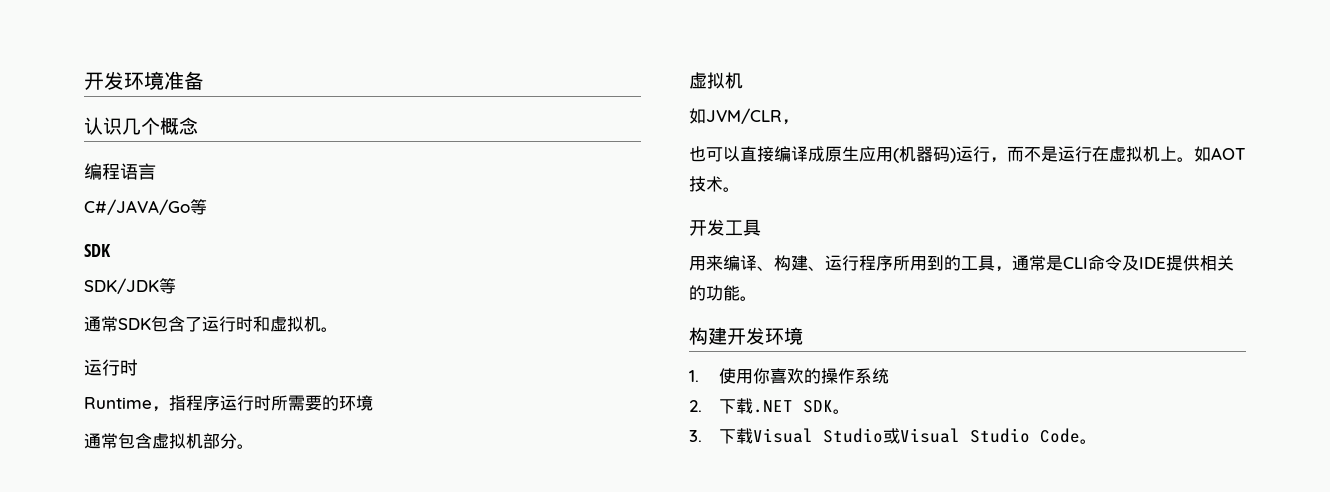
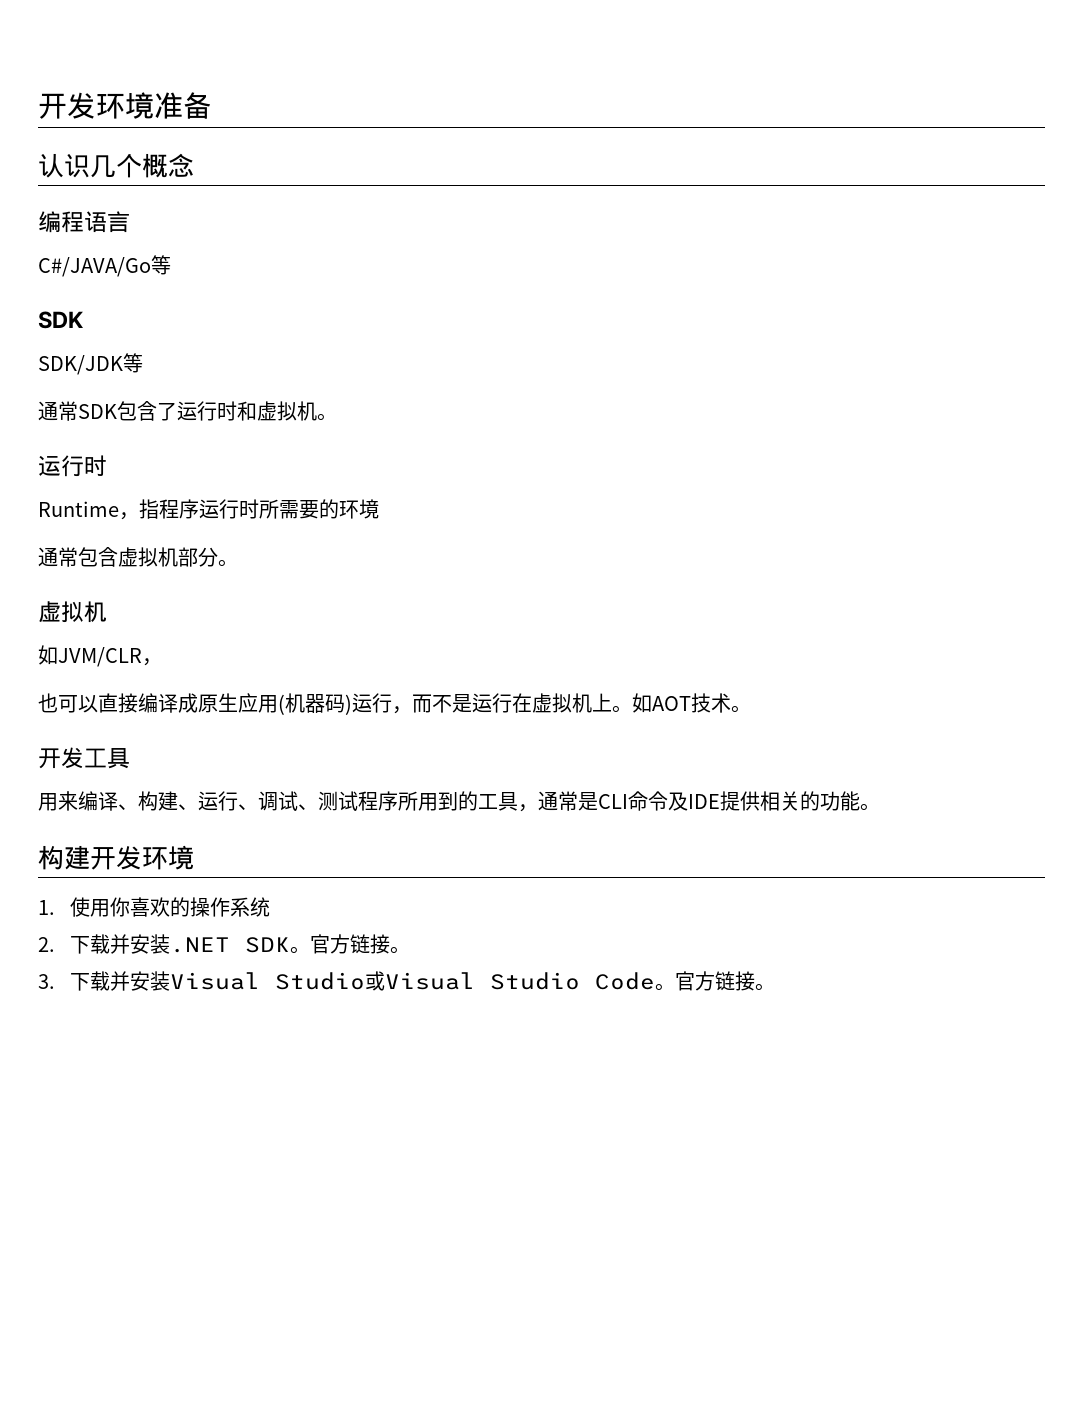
(859, 263) none -> [238,791,358,811] 、调试、测试
(754, 406) none -> [109,934,170,954] 并安装
(851, 411) none -> [309,934,410,954] 官方链接。
(754, 436) none -> [109,971,170,991] 并安装
(1098, 441) none -> [674,971,775,991] 官方链接。

